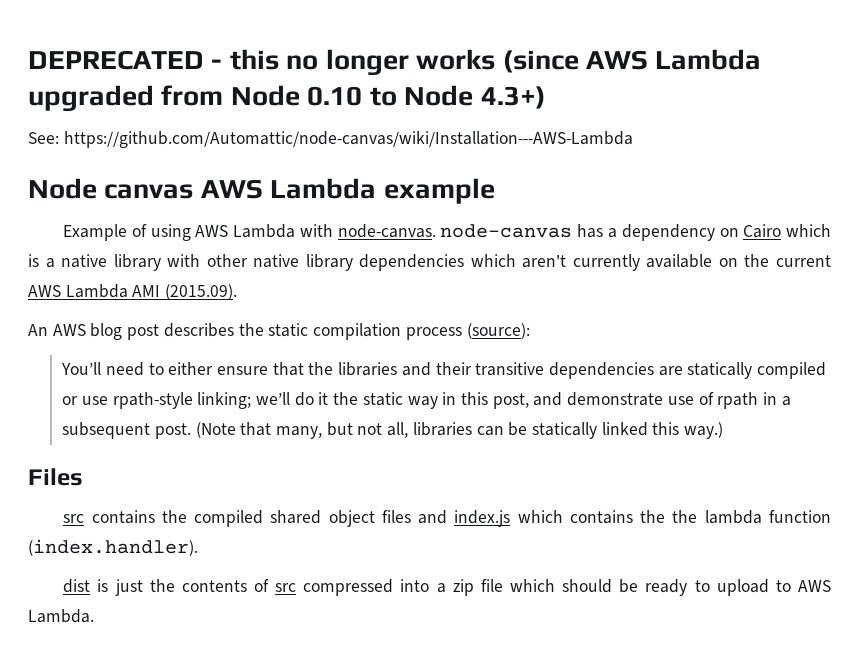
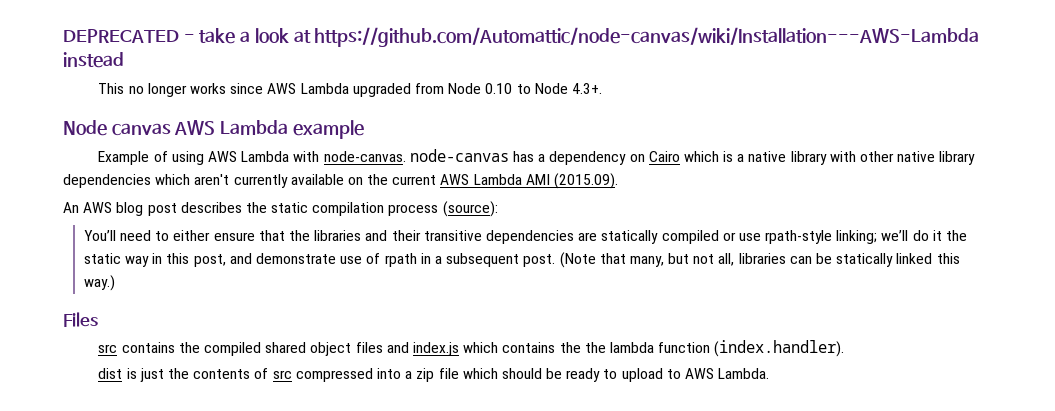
[229,49,279,70] this -> [199,27,980,47] [63,52,124,68] [98,83,125,94] take a look at https://github.com/Automattic/node-canvas/wiki/Installation---AWS-Lambda instead // This
[502,50,579,73] (since -> [230,83,264,94] since
[480,86,546,109] [28,131,633,148] 4.3+) // See: https://github.com/Automattic/node-canvas/wiki/Installation---AWS-Lambda -> [571,83,602,94] 4.3+.

